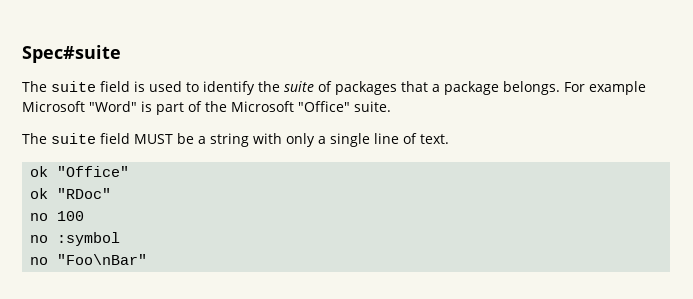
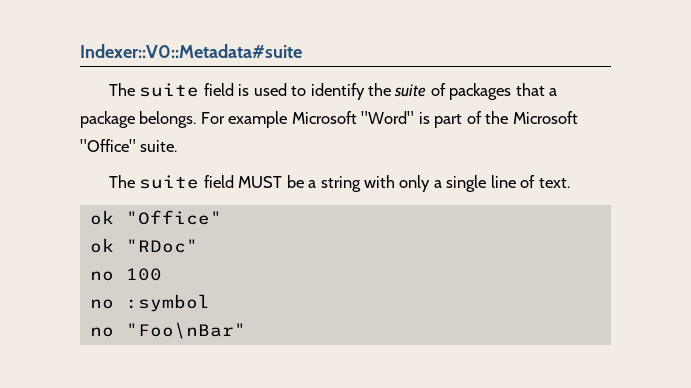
[22,45,121,63] Spec#suite -> [80,44,302,58] Indexer::V0::Metadata#suite

